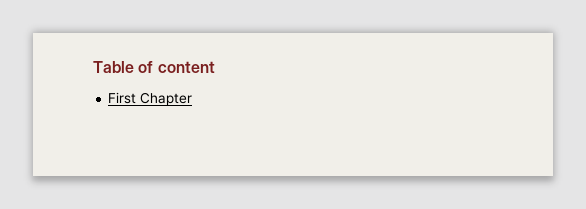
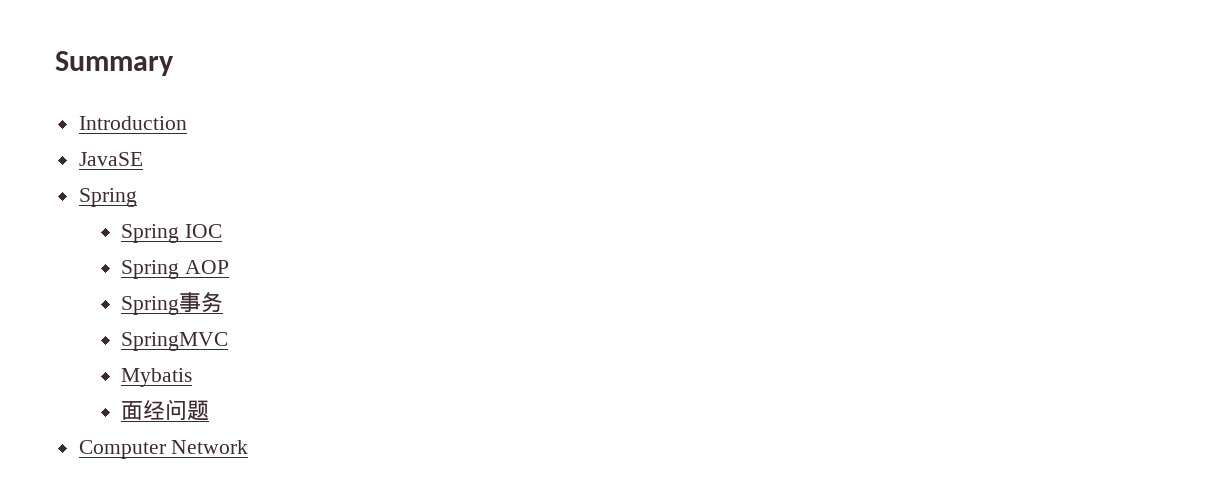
[93,61,215,73] [108,92,193,106] Table of content // First Chapter -> [55,51,174,76] [78,116,187,130] [78,152,143,166] [78,188,137,207] [121,224,223,243] [121,260,230,279] [121,292,224,315] [121,332,229,351] [121,368,193,387] [121,399,210,421] [78,440,249,459] Summary // Introduction // JavaSE // Spring // Spring IOC // Spring AOP // Spring事务 // SpringMVC // Mybatis // 面经问题 // Computer Network

